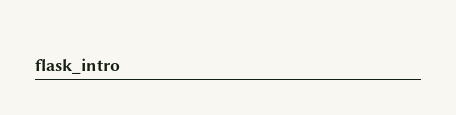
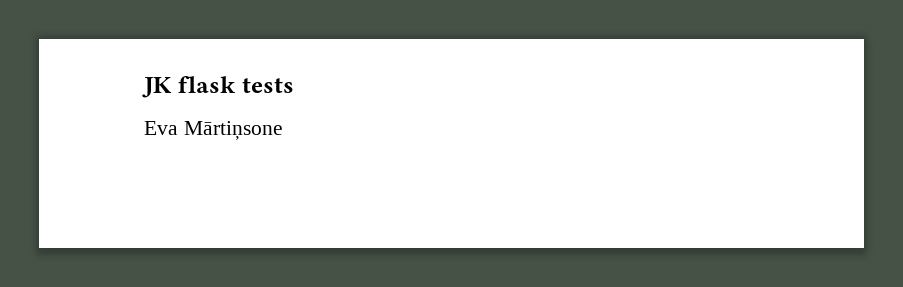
[35,58,120,74] flask_intro -> [142,76,294,98] [144,121,283,140] JK flask tests // Eva Mārtiņsone

